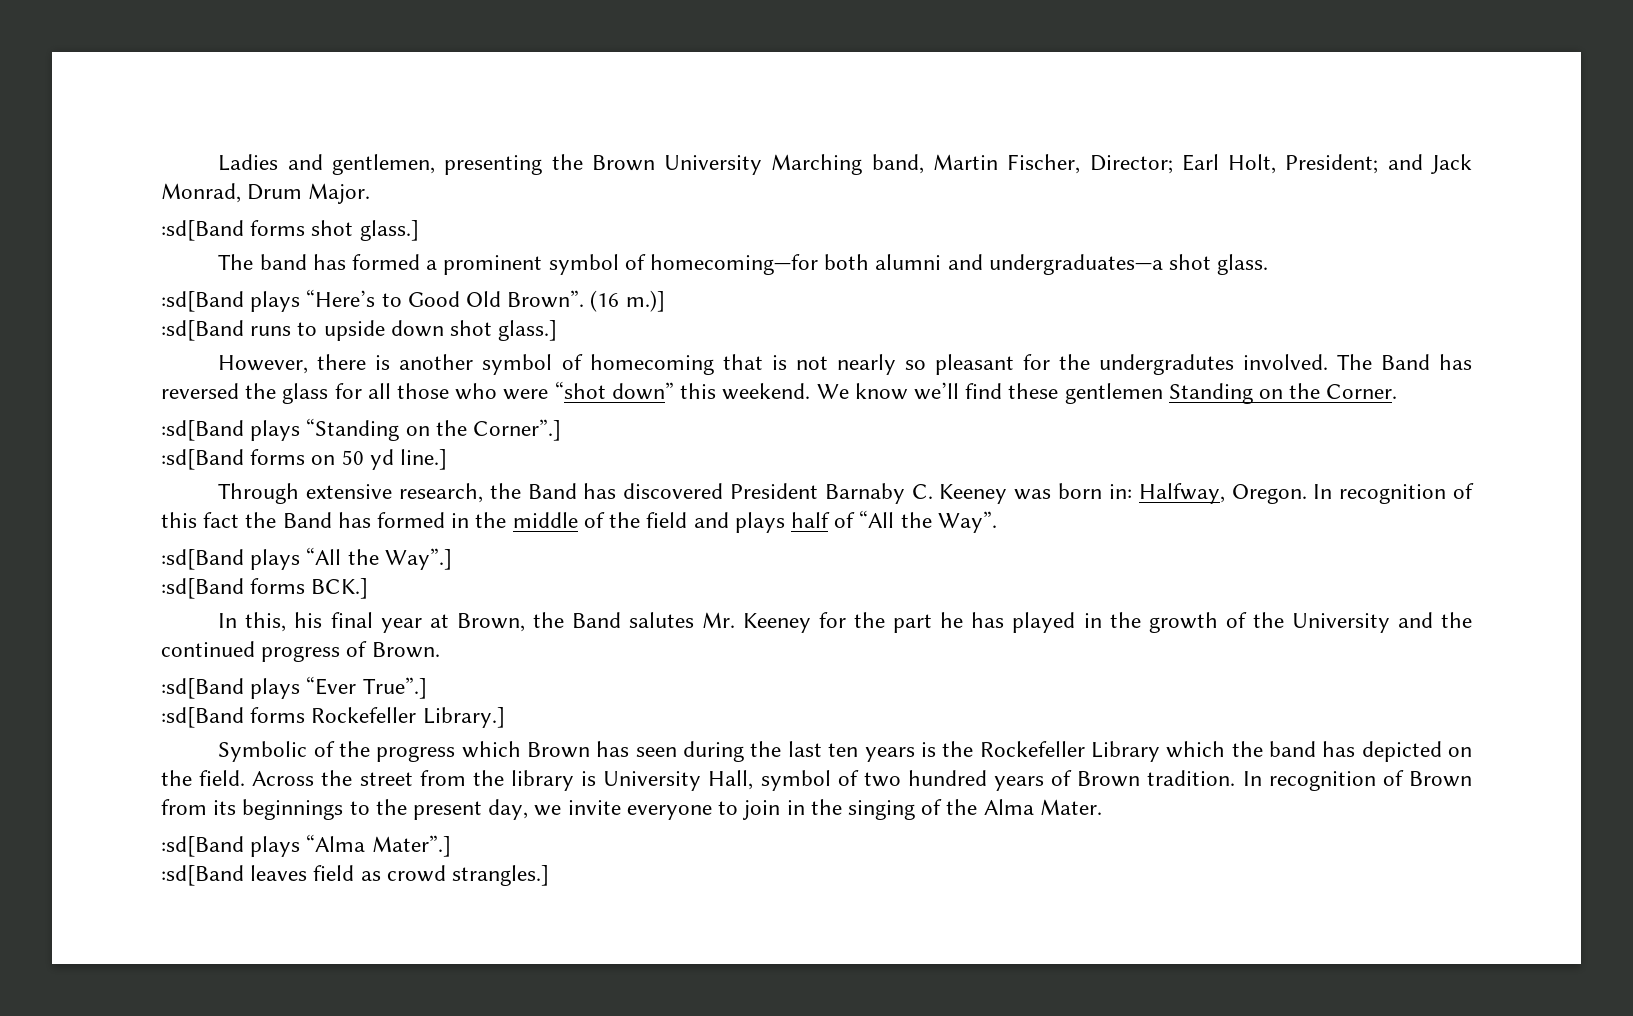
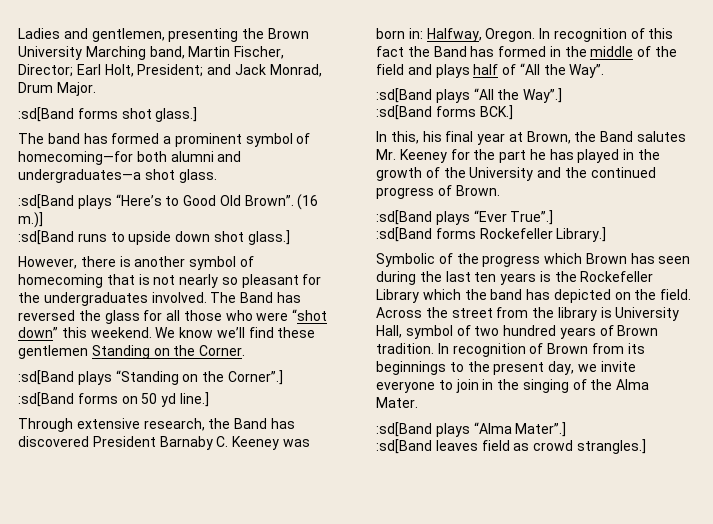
[1098,354,1234,375] undergradutes -> [43,292,148,306] undergraduates

